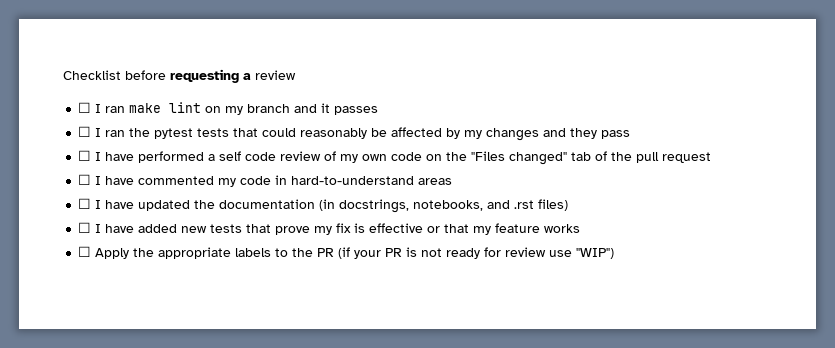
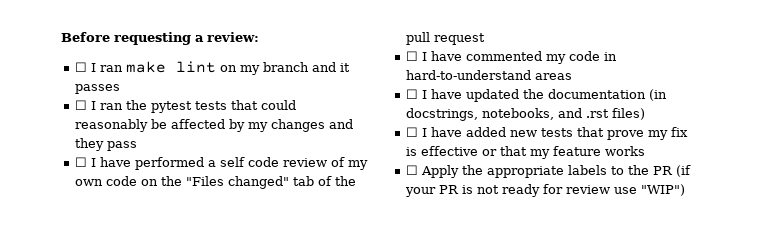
[63,70,166,80] Checklist before -> [61,32,110,42] Before
[255,70,296,80] review -> [207,32,259,42] review:

